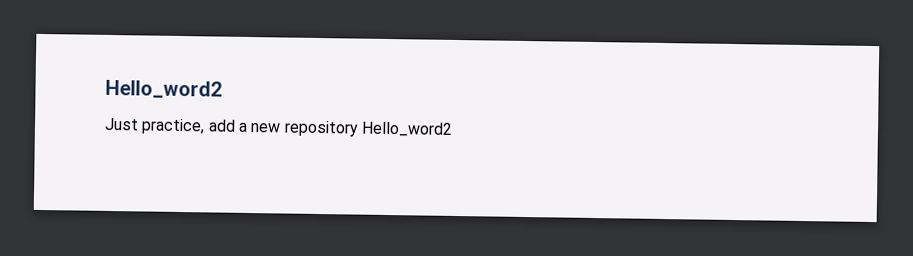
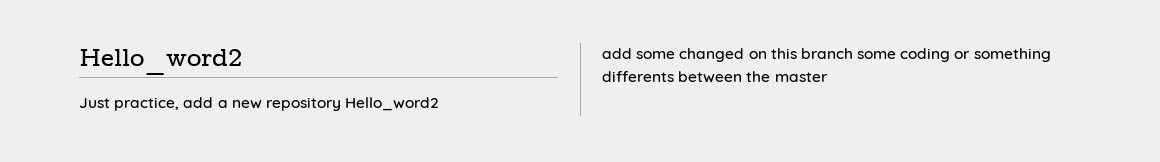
(453, 129) none -> [602,48,1051,62] [602,71,828,83] // add some changed on this branch some coding or something differents between the master

